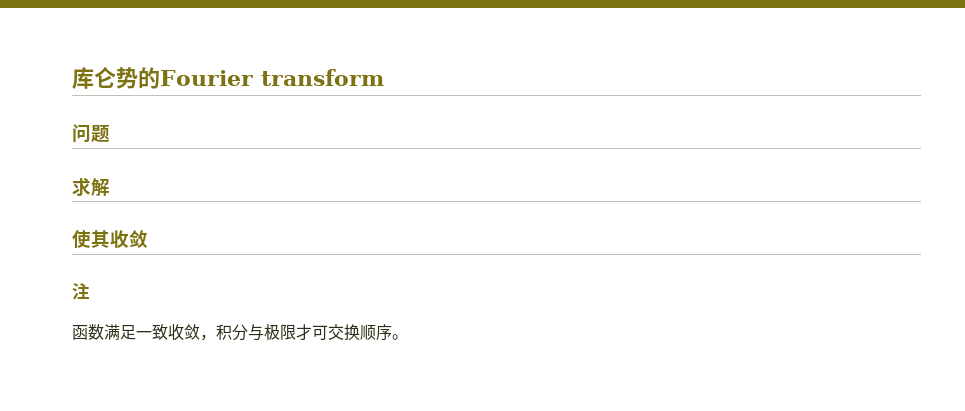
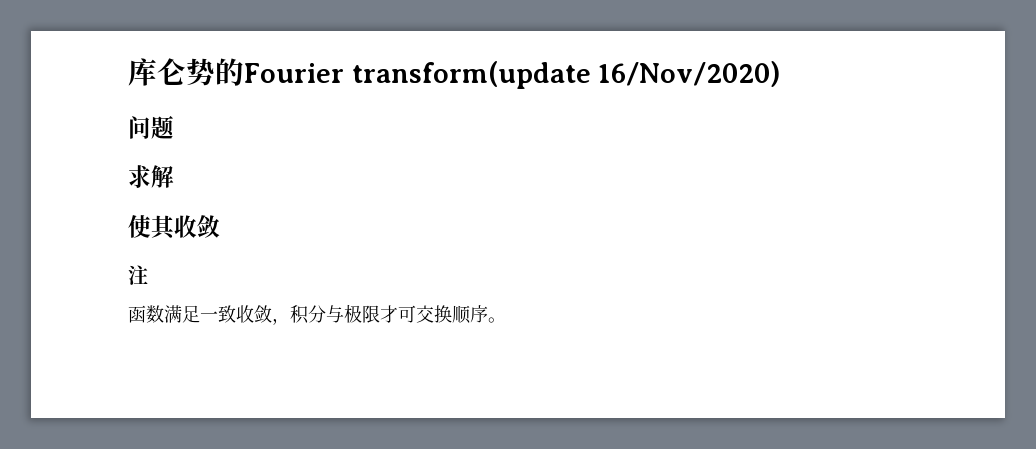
[260,69,384,86] transform -> [351,61,781,89] transform(update 16/Nov/2020)

